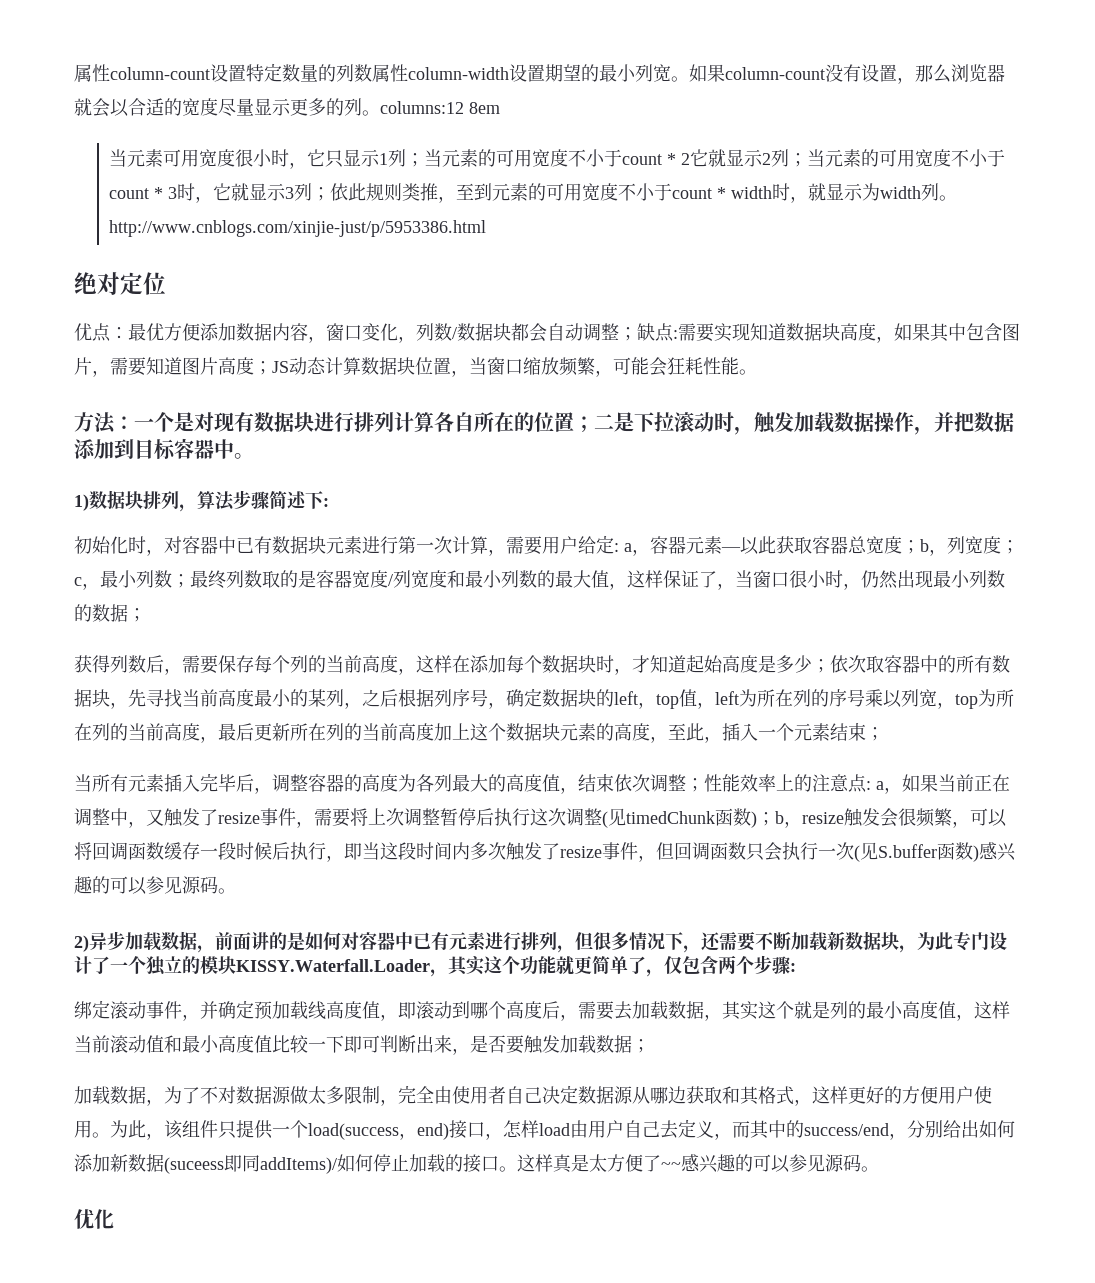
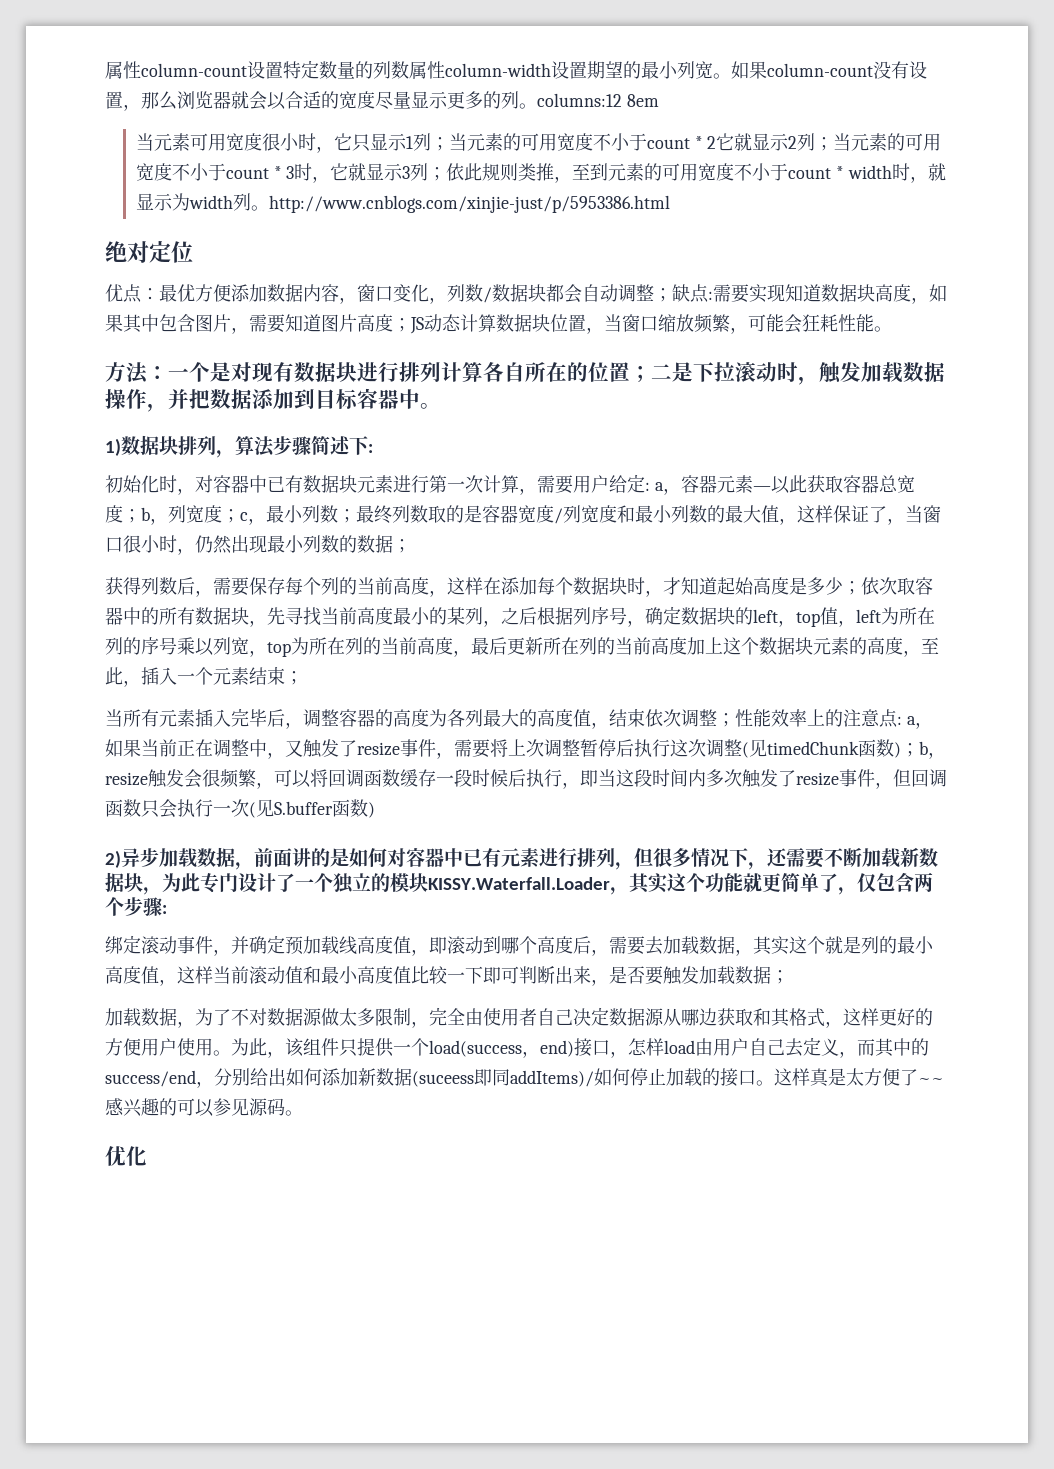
[979,842,1016,861] [74,876,236,895] 感兴趣的可以参见源码。 -> (375, 810) none

